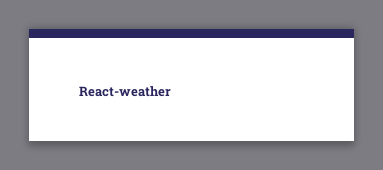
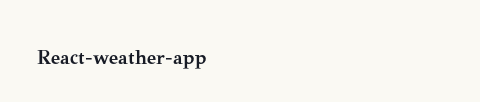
[79,86,171,97] React-weather -> [37,50,207,69] React-weather-app

